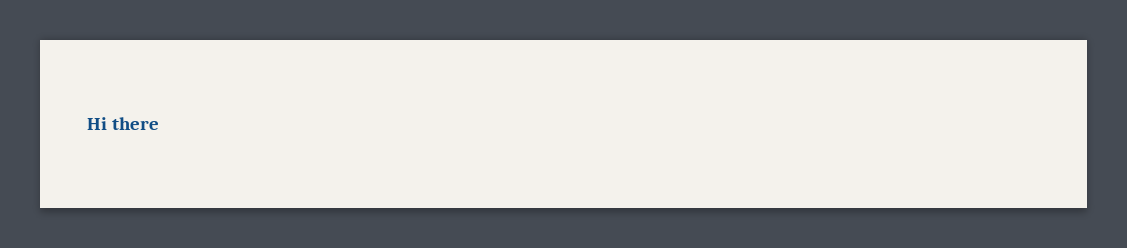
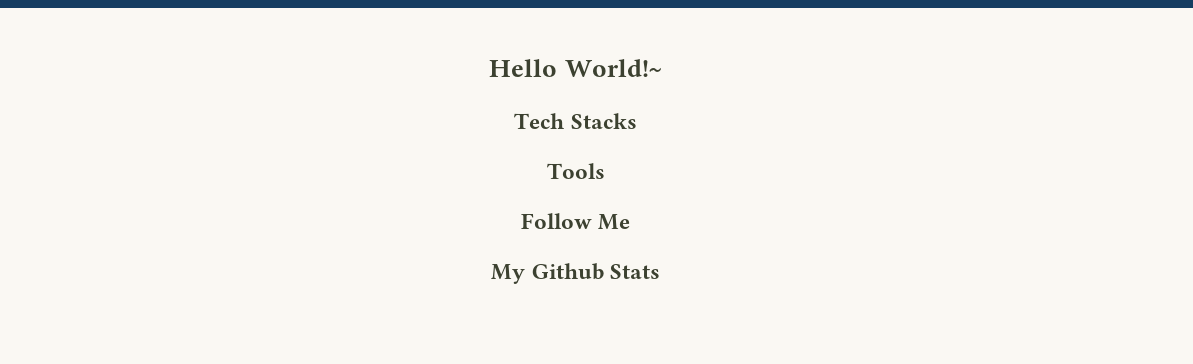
[87,117,159,130] Hi there -> [489,59,662,77] [514,113,637,129] [546,163,605,179] [520,213,631,230] [491,263,660,284] Hello World!~ // Tech Stacks // Tools // Follow Me // My Github Stats

